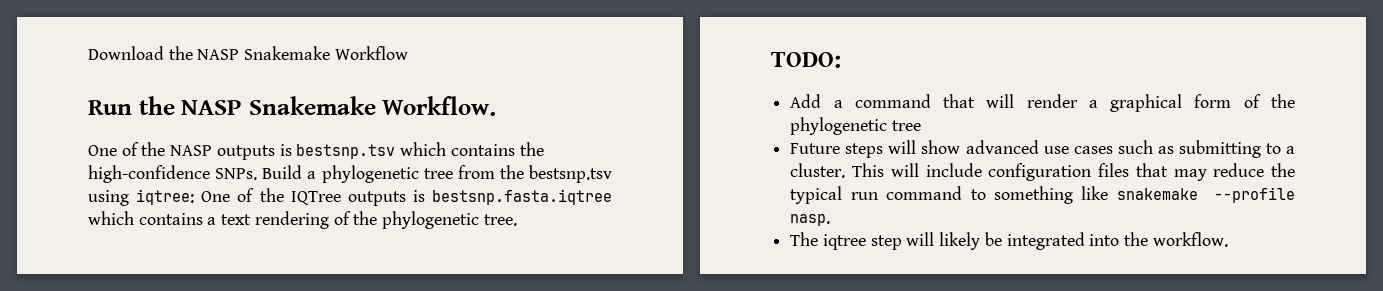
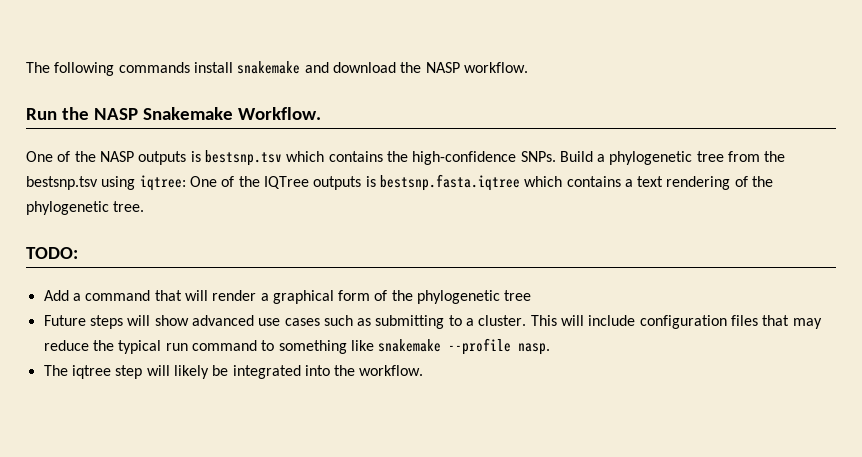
[88,46,408,60] Download the NASP Snakemake Workflow -> [26,61,528,76] The following commands install snakemake and download the NASP workflow.

